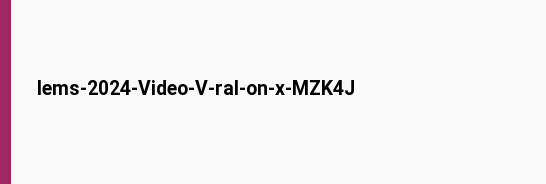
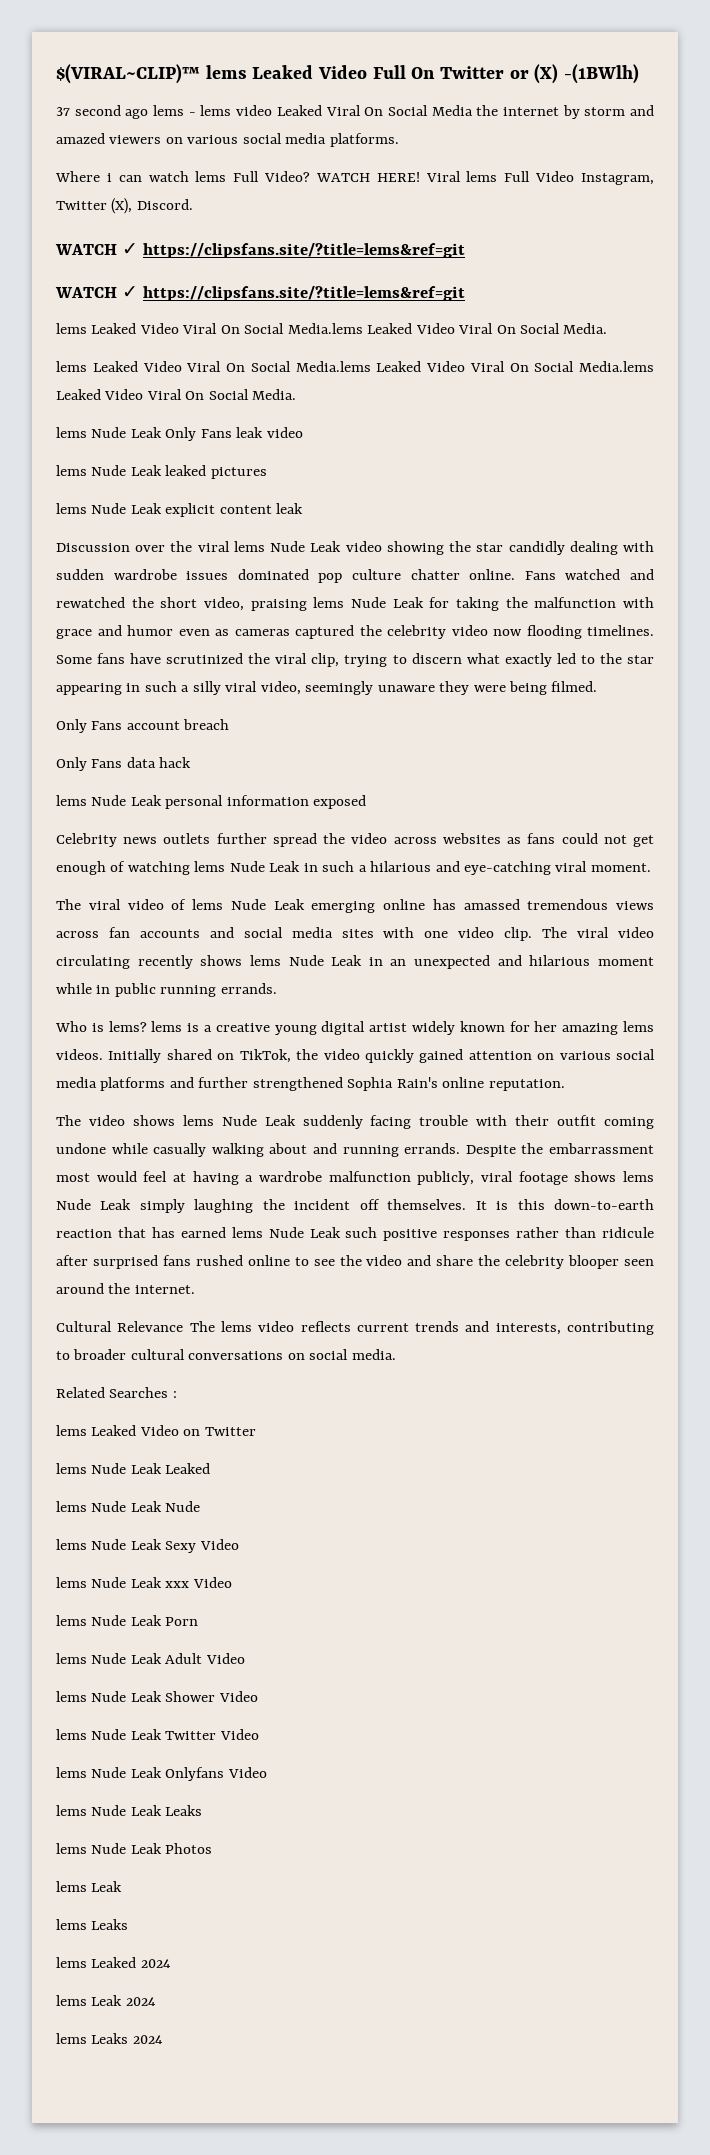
[37,80,355,95] lems-2024-Video-V-ral-on-x-MZK4J -> [56,64,640,84] [56,105,654,119] [56,133,399,147] [55,171,654,185] [56,198,193,214] [55,243,466,258] [55,286,466,301] [56,323,608,334] [56,361,654,372] [56,389,297,400] [56,427,303,441] [56,465,267,479] [56,503,304,517] [56,541,654,555] [56,569,655,583] [56,597,655,611] [56,625,654,639] [56,653,655,667] [56,681,598,695] [56,719,230,733] [56,757,192,771] [56,795,367,809] [56,833,654,847] [56,861,651,875] [56,899,654,913] [56,927,654,941] [56,955,654,969] [56,983,277,997] [55,1021,654,1035] [56,1049,655,1063] [56,1077,565,1091] [56,1115,654,1129] [56,1143,655,1157] [56,1171,654,1185] [56,1199,654,1213] [56,1227,654,1241] [56,1255,655,1269] [56,1283,195,1294] [56,1321,655,1335] [56,1349,396,1360] [56,1387,177,1398] [56,1425,256,1436] [56,1463,211,1474] [56,1501,201,1512] [56,1539,239,1553] [56,1577,232,1588] [56,1615,199,1626] [56,1653,245,1664] [56,1691,258,1702] [56,1729,259,1740] [56,1767,267,1781] [56,1805,203,1816] [56,1843,213,1854] [56,1881,123,1892] [56,1919,129,1930] [56,1957,171,1968] [56,1995,156,2006] [56,2033,163,2044] $(VIRAL~CLIP)™ lems Leaked Video Full On Twitter or (X) -(1BWlh) // 37 second ago lems - lems video Leaked Viral On Social Media the internet by storm and amazed viewers on various social media platforms. // Where i can watch lems Full Video? WATCH HERE! Viral lems Full Video Instagram, Twitter (X), Discord. // WATCH ✓ https://clipsfans.site/?title=lems&ref=git // WATCH ✓ https://clipsfans.site/?title=lems&ref=git // lems Leaked Video Viral On Social Media.lems Leaked Video Viral On Social Media. // lems Leaked Video Viral On Social Media.lems Leaked Video Viral On Social Media.lems Leaked Video Viral On Social Media. // lems Nude Leak Only Fans leak video // lems Nude Leak leaked pictures // lems Nude Leak explicit content leak // Discussion over the viral lems Nude Leak video showing the star candidly dealing with sudden wardrobe issues dominated pop culture chatter online. Fans watched and rewatched the short video, praising lems Nude Leak for taking the malfunction with grace and humor even as cameras captured the celebrity video now flooding timelines. Some fans have scrutinized the viral clip, trying to discern what exactly led to the star appearing in such a silly viral video, seemingly unaware they were being filmed. // Only Fans account breach // Only Fans data hack // lems Nude Leak personal information exposed // Celebrity news outlets further spread the video across websites as fans could not get enough of watching lems Nude Leak in such a hilarious and eye-catching viral moment. // The viral video of lems Nude Leak emerging online has amassed tremendous views across fan accounts and social media sites with one video clip. The viral video circulating recently shows lems Nude Leak in an unexpected and hilarious moment while in public running errands. // Who is lems? lems is a creative young digital artist widely known for her amazing lems videos. Initially shared on TikTok, the video quickly gained attention on various social media platforms and further strengthened Sophia Rain's online reputation. // The video shows lems Nude Leak suddenly facing trouble with their outfit coming undone while casually walking about and running errands. Despite the embarrassment most would feel at having a wardrobe malfunction publicly, viral footage shows lems Nude Leak simply laughing the incident off themselves. It is this down-to-earth reaction that has earned lems Nude Leak such positive responses rather than ridicule after surprised fans rushed online to see the video and share the celebrity blooper seen around the internet. // Cultural Relevance The lems video reflects current trends and interests, contributing to broader cultural conversations on social media. // Related Searches : // lems Leaked Video on Twitter // lems Nude Leak Leaked // lems Nude Leak Nude // lems Nude Leak Sexy Video // lems Nude Leak xxx Video // lems Nude Leak Porn // lems Nude Leak Adult Video // lems Nude Leak Shower Video // lems Nude Leak Twitter Video // lems Nude Leak Onlyfans Video // lems Nude Leak Leaks // lems Nude Leak Photos // lems Leak // lems Leaks // lems Leaked 2024 // lems Leak 2024 // lems Leaks 2024

